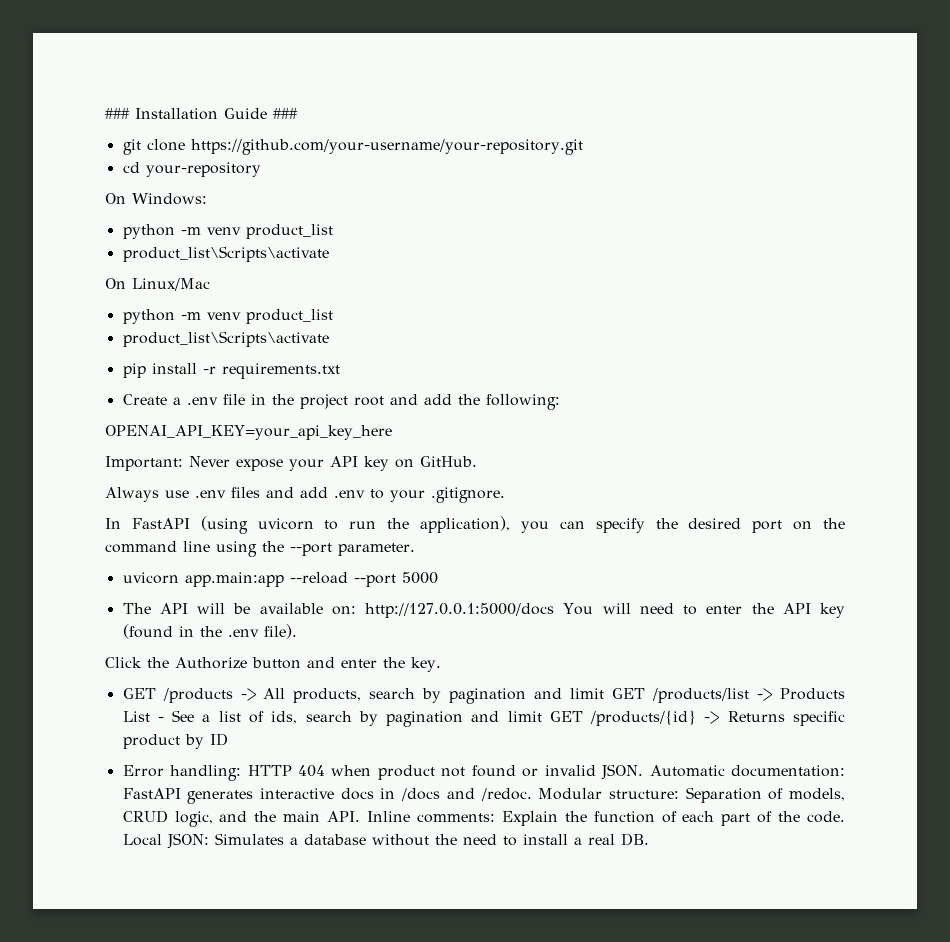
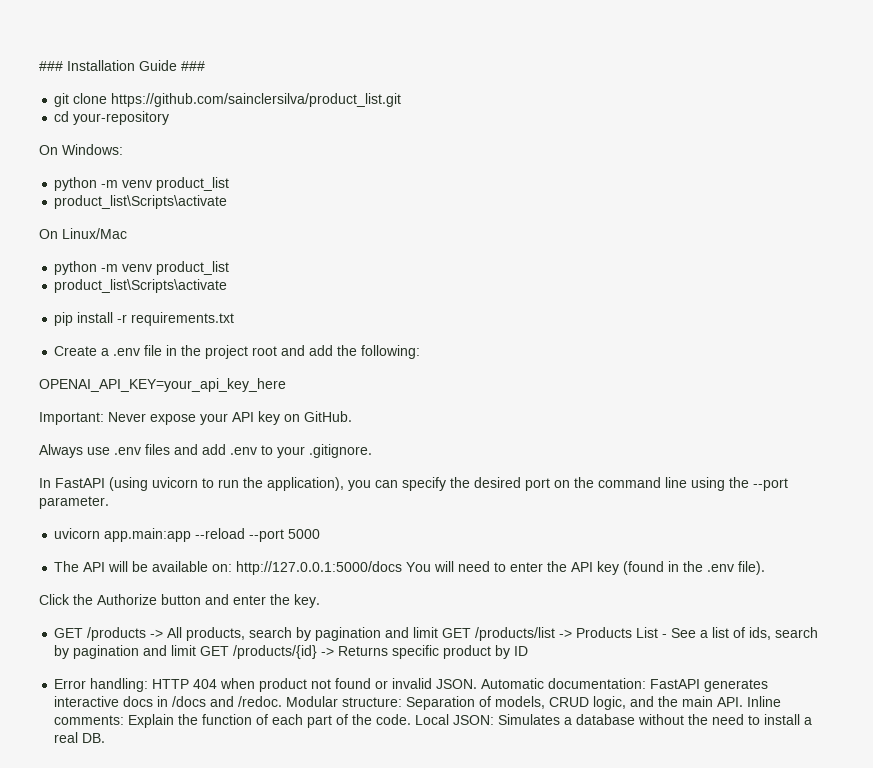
[190,139,583,155] https://github.com/your-username/your-repository.git -> [111,93,402,107] https://github.com/sainclersilva/product_list.git

